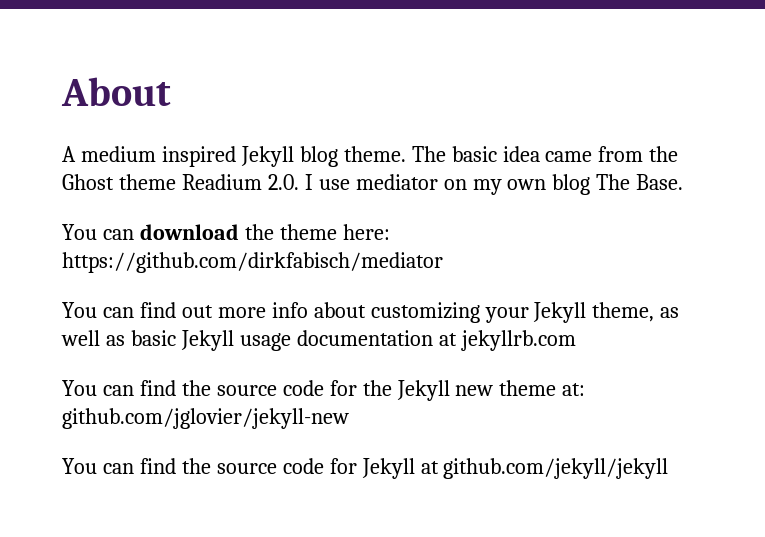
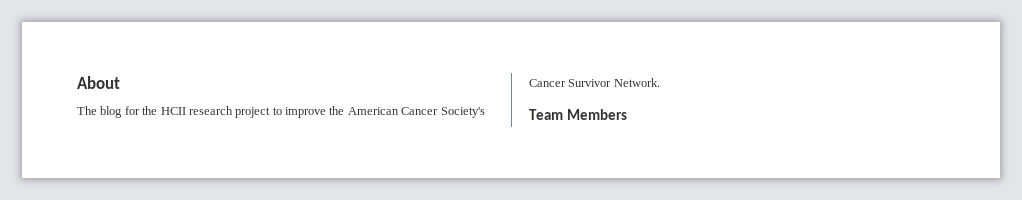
[62,146,679,167] [62,174,684,195] [62,224,390,240] [62,252,443,273] [62,302,680,323] [61,330,576,351] [62,380,586,401] [62,408,349,429] [62,458,669,479] A medium inspired Jekyll blog theme. The basic idea came from the Ghost theme Readium 2.0. I use mediator on my own blog The Base. // You can download the theme here: https://github.com/dirkfabisch/mediator // You can find out more info about customizing your Jekyll theme, as well as basic Jekyll usage documentation at jekyllrb.com // You can find the source code for the Jekyll new theme at: github.com/jglovier/jekyll-new // You can find the source code for Jekyll at github.com/jekyll/jekyll -> [77,106,485,118] [529,78,660,87] [529,109,627,120] The blog for the HCII research project to improve the American Cancer Society's Cancer Survivor Network. // Team Members

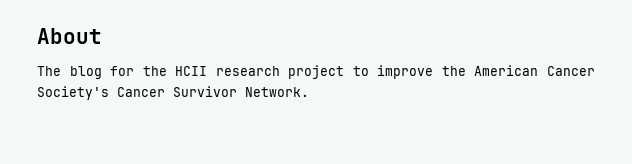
[529,109,627,120] // Team Members -> (309, 92) none

